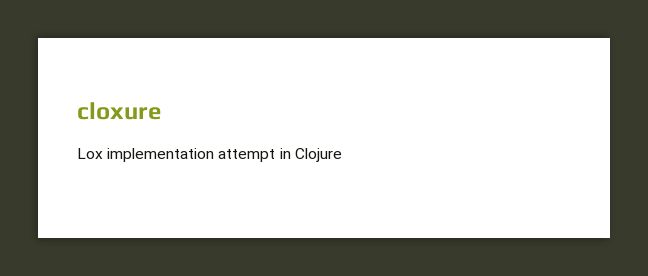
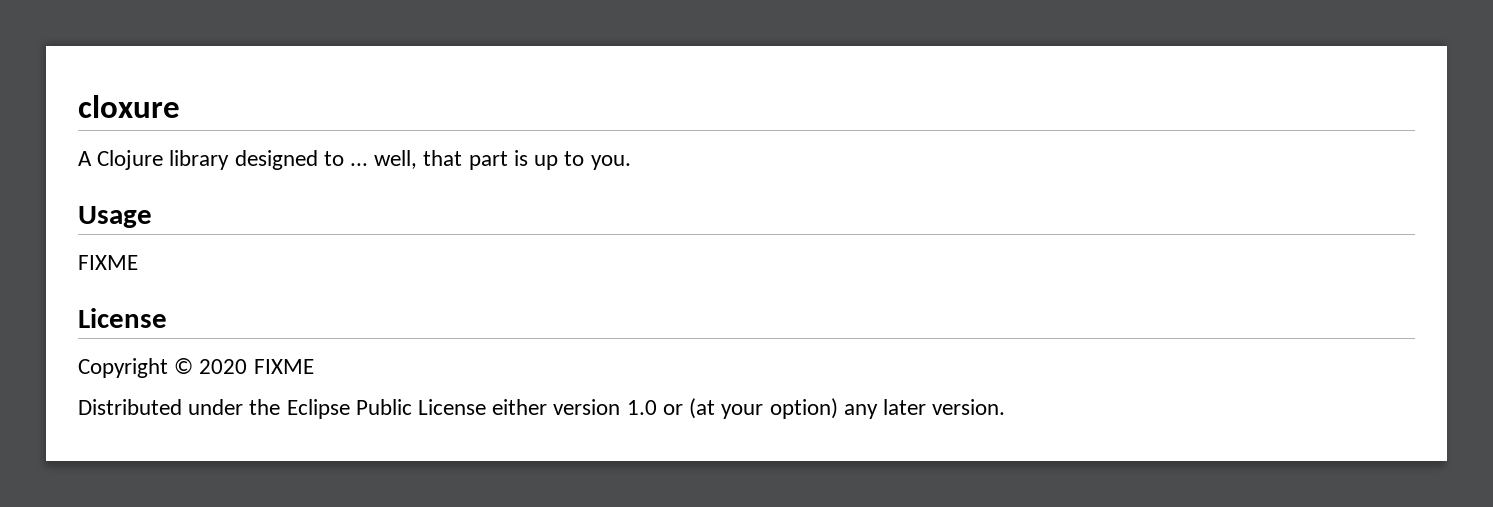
[77,148,342,162] Lox implementation attempt in Clojure -> [78,150,631,170] [78,206,152,228] [78,255,138,270] [78,308,167,328] [78,358,314,378] [78,398,1006,419] A Clojure library designed to ... well, that part is up to you. // Usage // FIXME // License // Copyright © 2020 FIXME // Distributed under the Eclipse Public License either version 1.0 or (at your option) any later version.

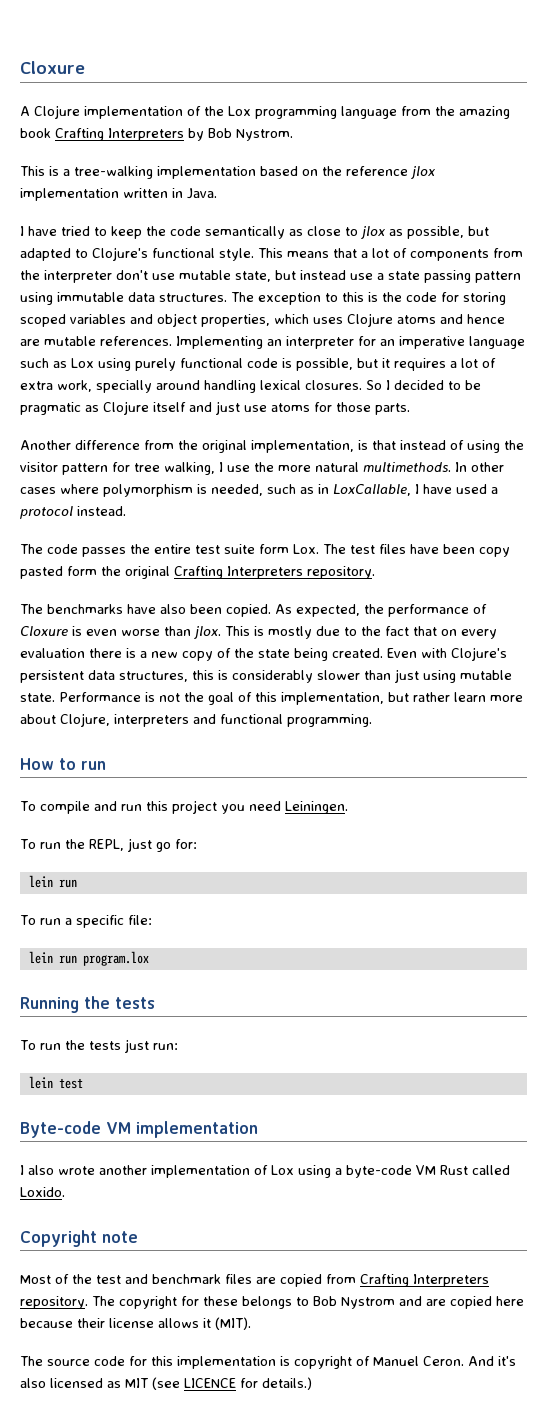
[78,95,180,118] cloxure -> [20,61,85,74] Cloxure
[169,150,631,170] [78,206,152,228] [78,255,138,270] [78,308,167,328] [78,358,314,378] [78,398,1006,419] library designed to ... well, that part is up to you. // Usage // FIXME // License // Copyright © 2020 FIXME // Distributed under the Eclipse Public License either version 1.0 or (at your option) any later version. -> [84,106,510,119] [20,128,293,141] [20,166,436,179] [20,188,217,201] [20,226,489,239] [20,247,523,261] [20,270,521,283] [20,292,506,305] [20,313,505,327] [20,336,525,349] [20,358,496,371] [20,380,481,393] [20,401,410,415] [20,440,524,453] [20,462,504,475] [20,484,498,497] [20,506,126,519] [20,544,510,557] [20,566,375,579] [20,604,487,617] [20,626,497,639] [20,647,507,661] [20,669,512,683] [20,692,523,705] [20,713,372,727] [20,758,106,770] [20,800,348,814] [20,838,197,852] [28,875,77,888] [20,915,152,928] [28,951,149,966] [20,996,155,1013] [20,1039,178,1053] [28,1076,83,1089] [20,1121,258,1138] [20,1165,510,1178] [20,1187,65,1197] [20,1230,138,1247] [20,1274,489,1287] [20,1296,524,1309] [20,1317,251,1330] [20,1356,516,1369] [20,1377,312,1390] implementation of the Lox programming language from the amazing book Crafting Interpreters by Bob Nystrom. // This is a tree-walking implementation based on the reference jlox implementation written in Java. // I have tried to keep the code semantically as close to jlox as possible, but adapted to Clojure's functional style. This means that a lot of components from the interpreter don't use mutable state, but instead use a state passing pattern using immutable data structures. The exception to this is the code for storing scoped variables and object properties, which uses Clojure atoms and hence are mutable references. Implementing an interpreter for an imperative language such as Lox using purely functional code is possible, but it requires a lot of extra work, specially around handling lexical closures. So I decided to be pragmatic as Clojure itself and just use atoms for those parts. // Another difference from the original implementation, is that instead of using the visitor pattern for tree walking, I use the more natural multimethods. In other cases where polymorphism is needed, such as in LoxCallable, I have used a protocol instead. // The code passes the entire test suite form Lox. The test files have been copy pasted form the original Crafting Interpreters repository. // The benchmarks have also been copied. As expected, the performance of Cloxure is even worse than jlox. This is mostly due to the fact that on every evaluation there is a new copy of the state being created. Even with Clojure's persistent data structures, this is considerably slower than just using mutable state. Performance is not the goal of this implementation, but rather learn more about Clojure, interpreters and functional programming. // How to run // To compile and run this project you need Leiningen. // To run the REPL, just go for: // lein run // To run a specific file: // lein run program.lox // Running the tests // To run the tests just run: // lein test // Byte-code VM implementation // I also wrote another implementation of Lox using a byte-code VM Rust called Loxido. // Copyright note // Most of the test and benchmark files are copied from Crafting Interpreters repository. The copyright for these belongs to Bob Nystrom and are copied here because their license allows it (MIT). // The source code for this implementation is copyright of Manuel Ceron. And it's also licensed as MIT (see LICENCE for details.)

